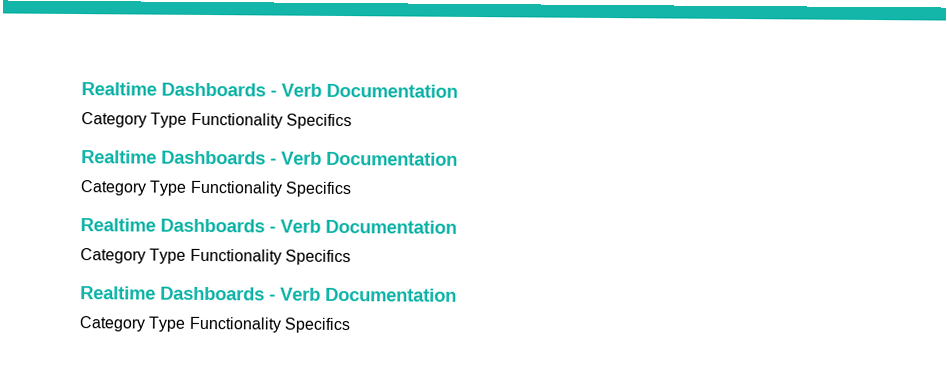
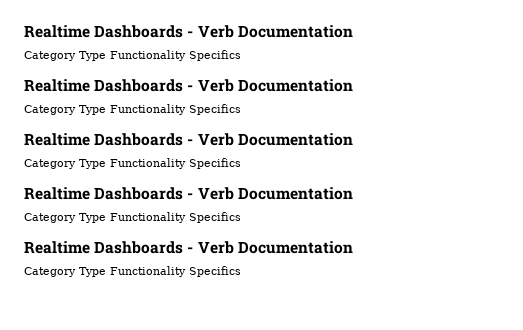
(350, 325) none -> [24,241,353,254] [24,266,241,277] // Realtime Dashboards - Verb Documentation // Category Type Functionality Specifics

